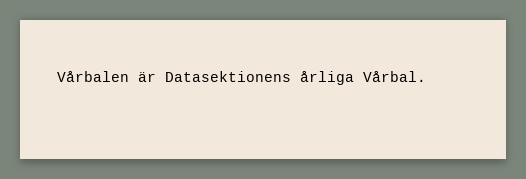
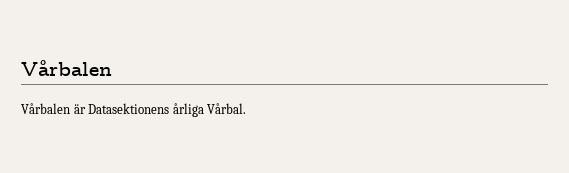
[57,71,129,82] Vårbalen -> [21,60,112,76] [21,103,70,114] Vårbalen // Vårbalen

